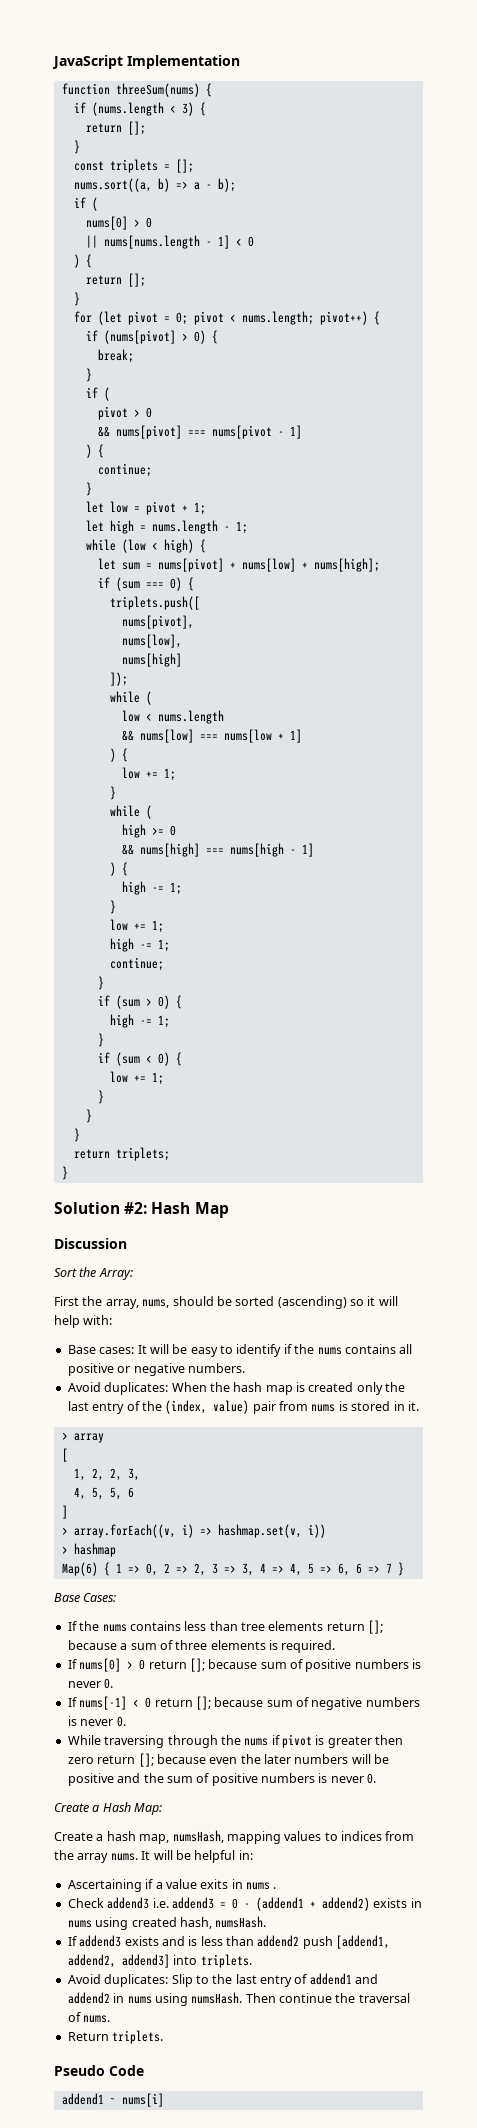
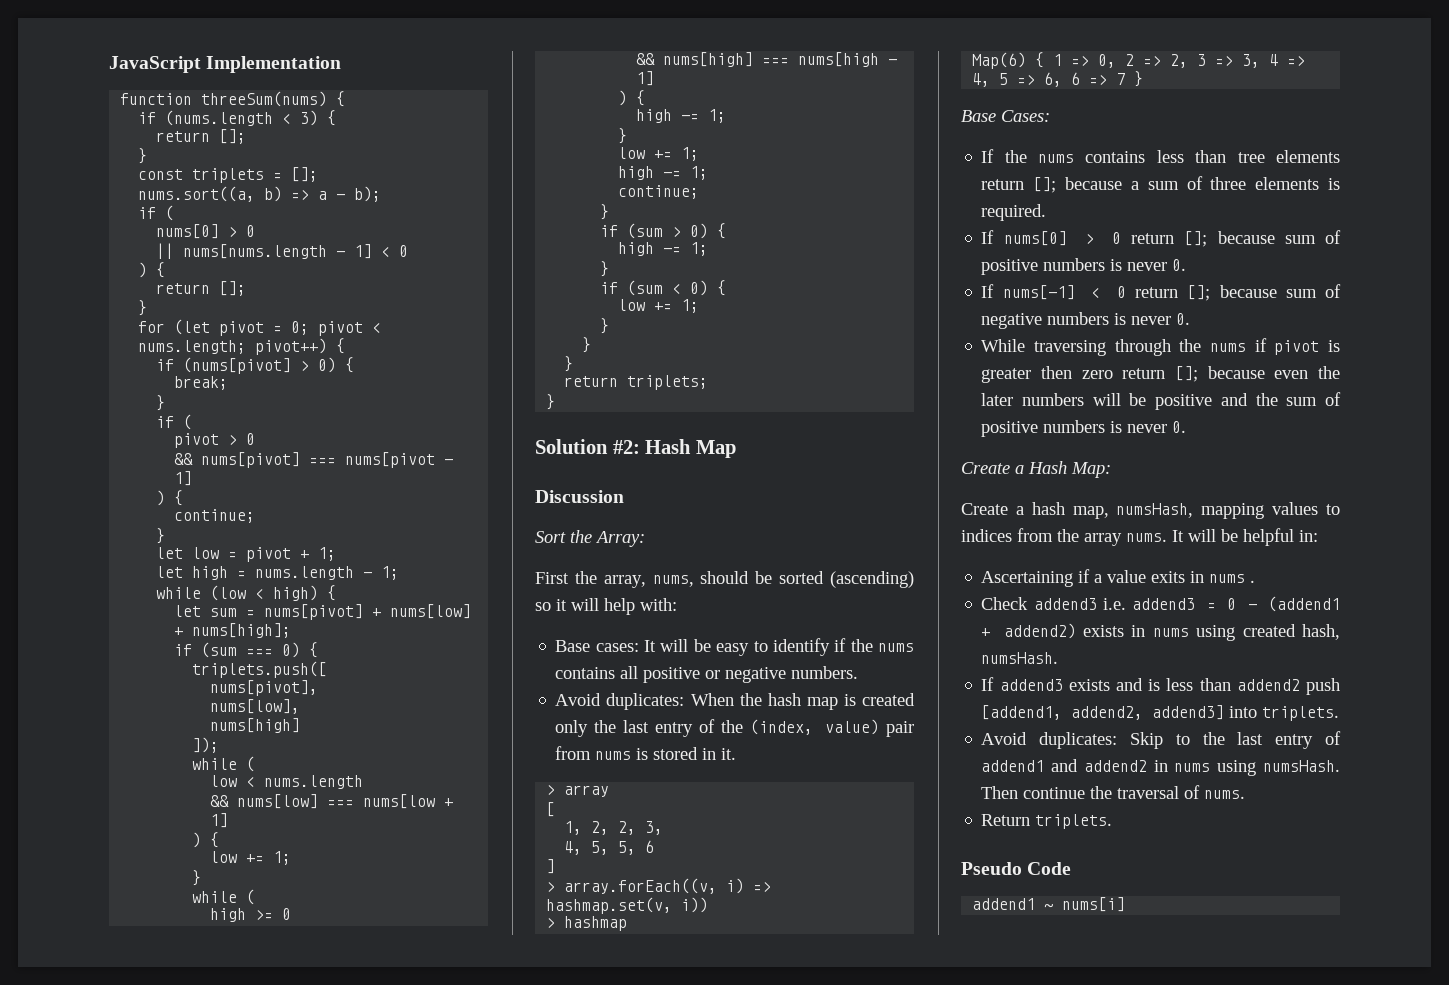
[171,1974,193,1987] Slip -> [1129,732,1163,749] Skip

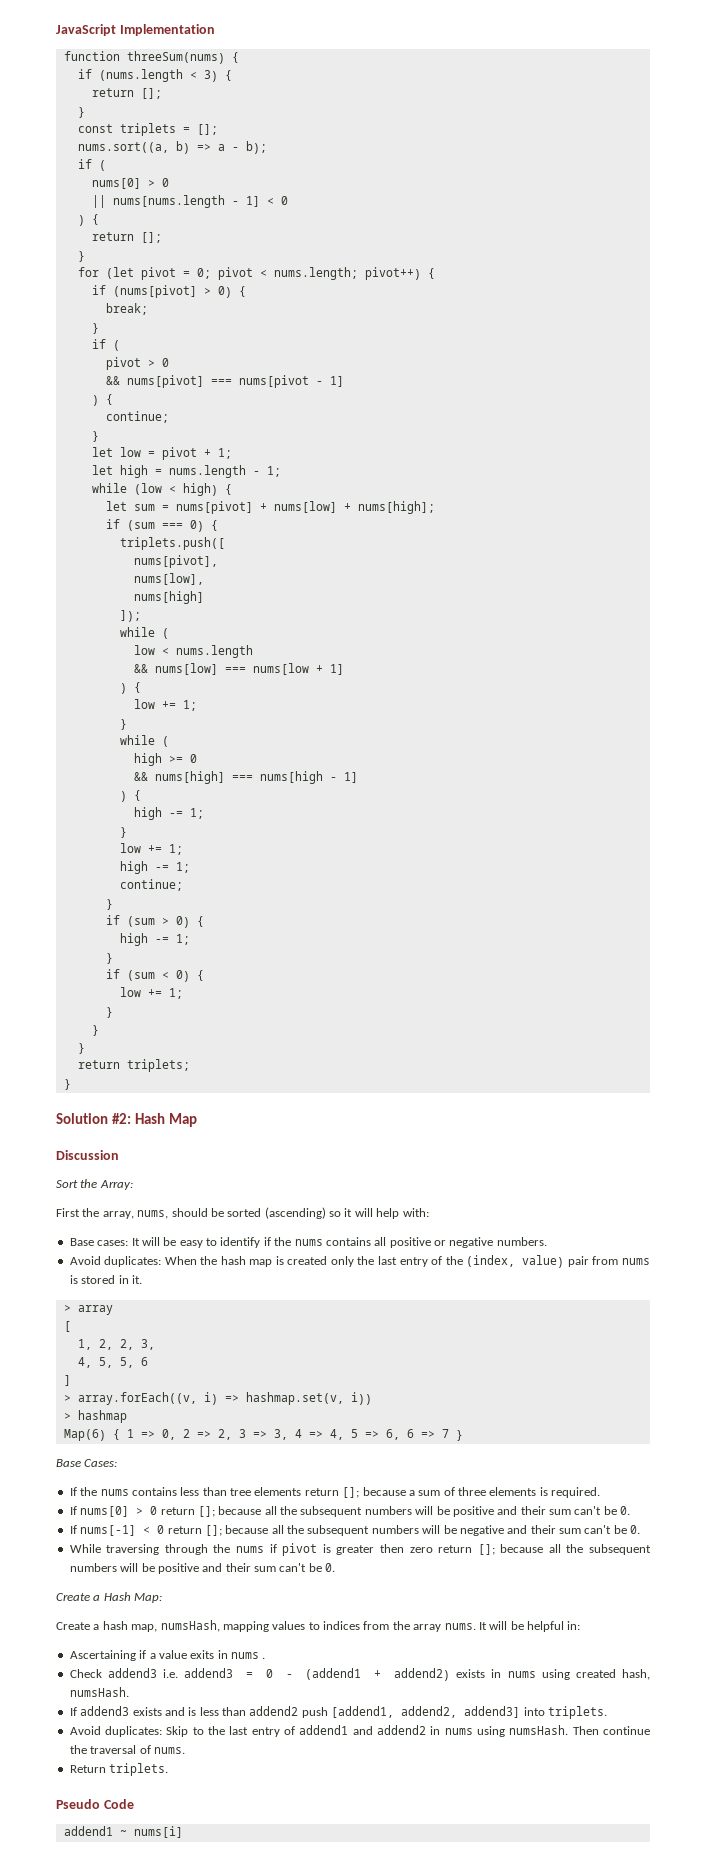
[1284,230,1341,244] [981,258,1168,275] sum of positive numbers is never -> [264,1506,617,1517] all the subsequent numbers will be positive and their sum can't be
[1285,284,1341,298] [981,312,1172,329] sum of negative numbers is never -> [271,1525,627,1536] all the subsequent numbers will be negative and their sum can't be
[1274,366,1340,379] [981,392,1341,410] [981,420,1168,437] even the later numbers will be positive and the sum of positive numbers is never -> [548,1544,651,1555] [69,1563,322,1574] all the subsequent numbers will be positive and their sum can't be

